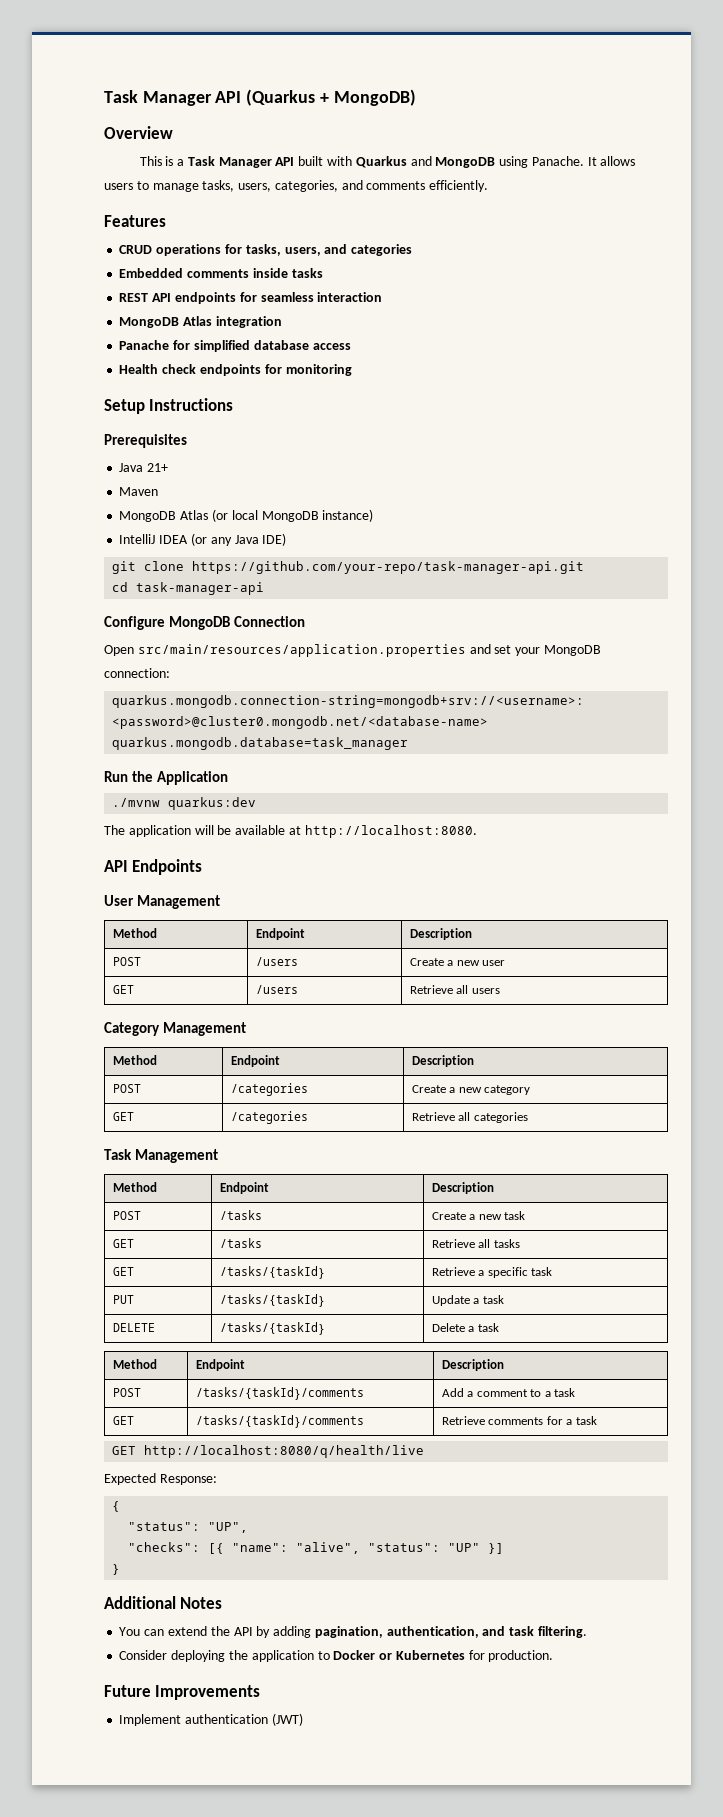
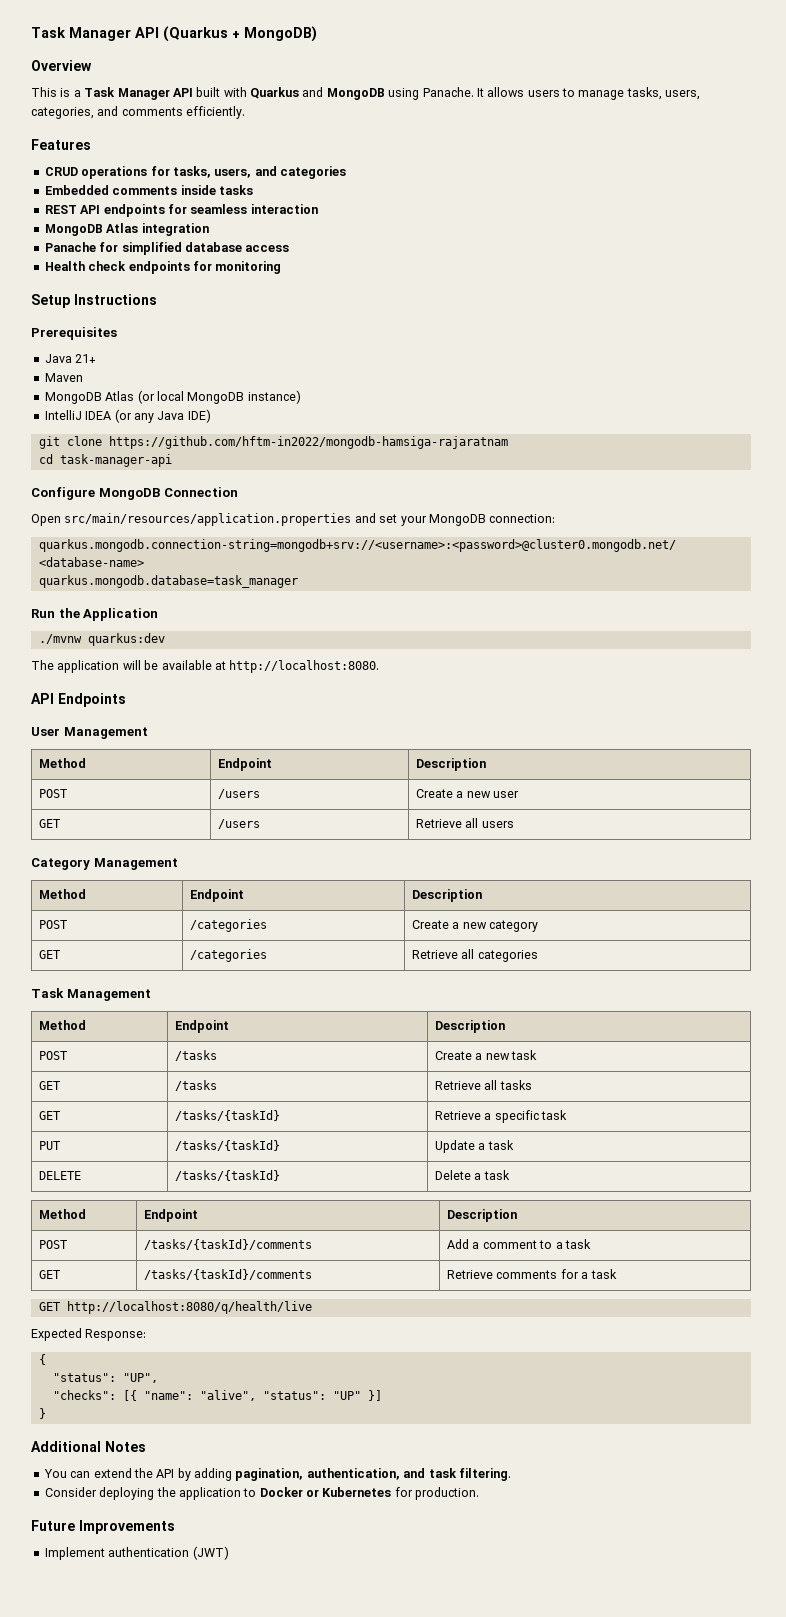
[192,561,585,574] https://github.com/your-repo/task-manager-api.git -> [108,436,508,449] https://github.com/hftm-in2022/mongodb-hamsiga-rajaratnam

